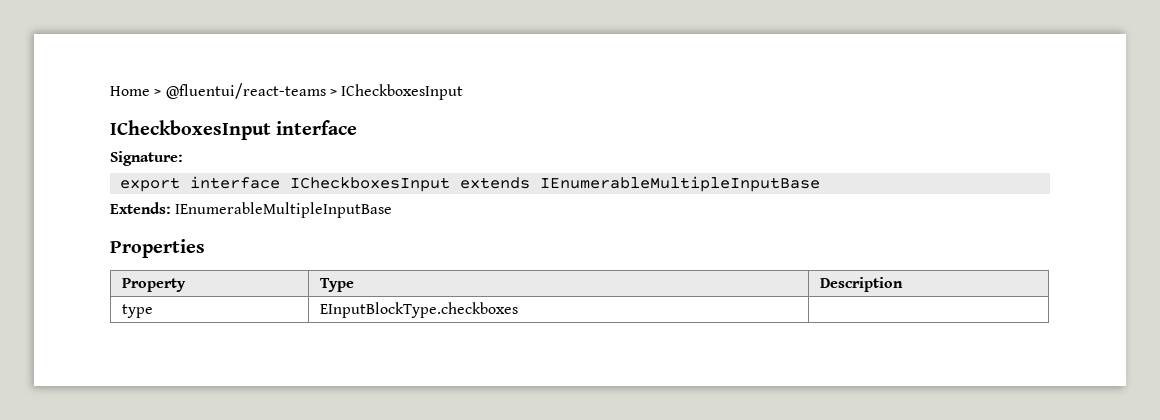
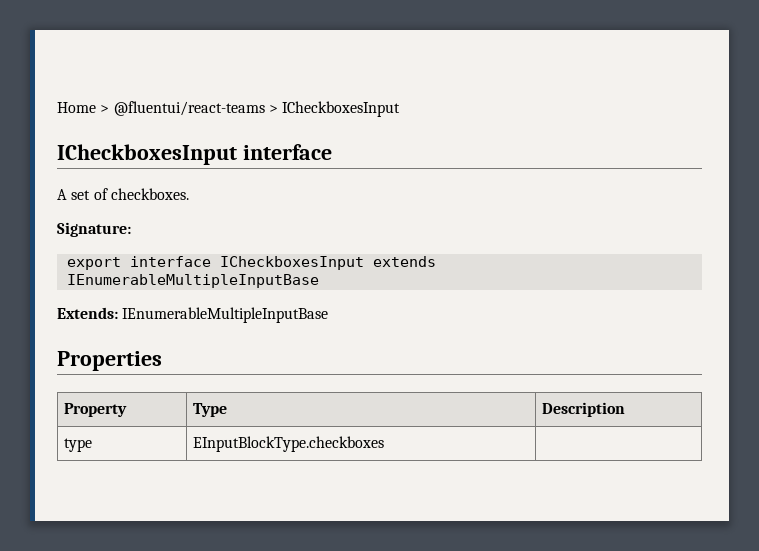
(358, 127) none -> [57,188,189,200] // A set of checkboxes.

